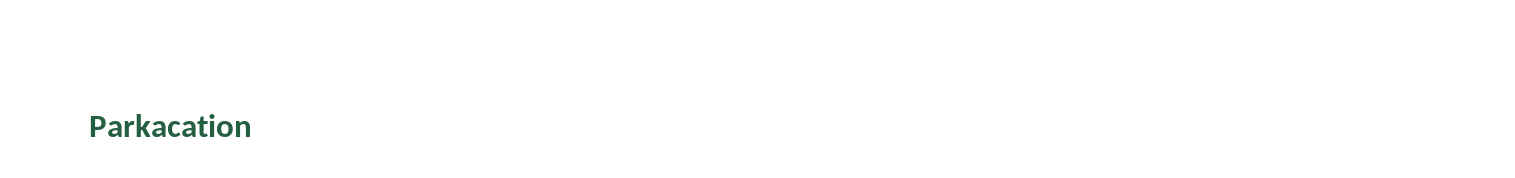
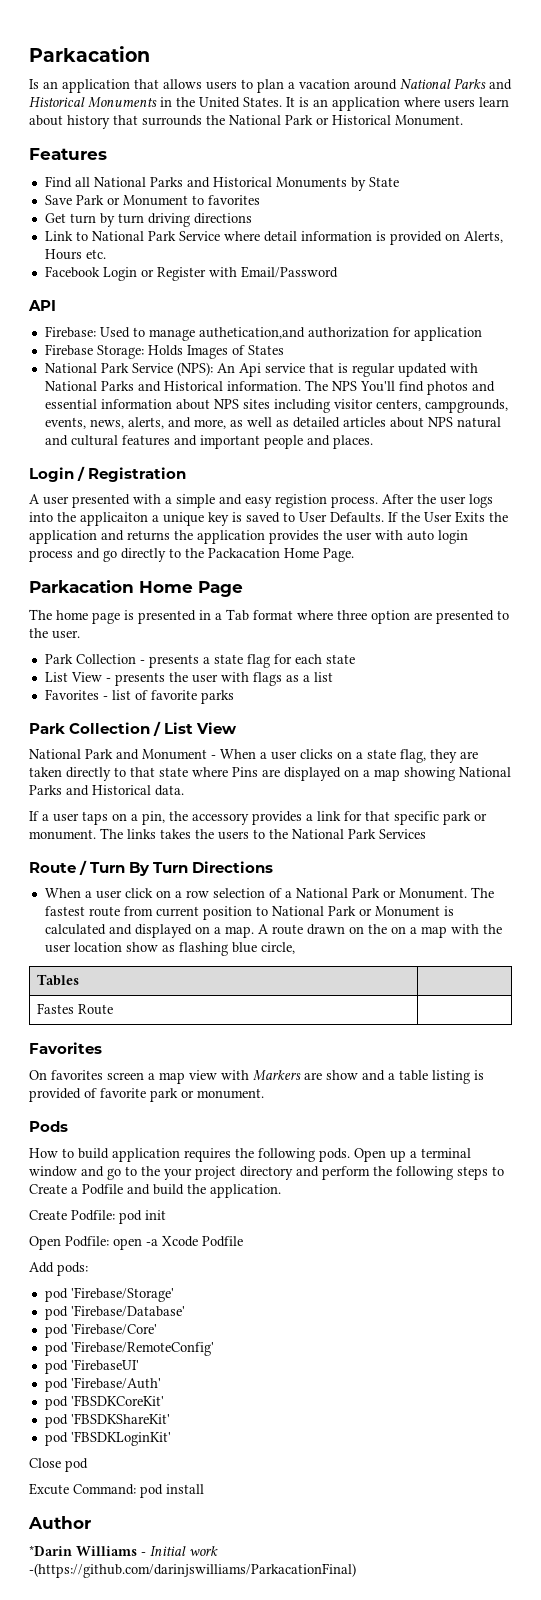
[89,114,252,137] Parkacation -> [29,46,150,62] [29,78,512,93] [29,97,509,111] [29,115,463,129] [29,148,107,160] [44,176,399,191] [44,195,260,206] [44,213,252,227] [44,231,503,245] [44,249,106,260] [44,266,338,281] [28,300,56,311] [44,326,482,341] [44,344,284,359] [44,362,478,377] [44,380,495,395] [44,399,508,413] [44,417,501,429] [44,435,373,449] [29,466,187,482] [29,494,493,508] [29,511,508,526] [29,530,468,544] [29,548,354,562] [29,580,243,597] [29,609,509,624] [29,628,80,639] [44,654,355,668] [44,672,333,686] [44,689,234,704] [29,721,238,736] [29,749,478,763] [29,767,511,781] [29,785,184,796] [29,811,487,825] [29,828,426,840] [29,860,274,876] [44,887,494,899] [44,906,454,920] [44,924,502,938] [44,942,295,956] [36,974,79,986] [36,1003,113,1015] [29,1042,102,1054] [29,1070,484,1084] [29,1088,264,1102] [29,1121,68,1132] [29,1148,471,1162] [29,1166,504,1180] [29,1184,281,1198] [29,1210,166,1224] [29,1236,243,1250] [29,1262,88,1276] [44,1287,174,1302] [44,1305,185,1320] [44,1323,157,1338] [44,1341,214,1356] [44,1359,139,1374] [44,1377,161,1392] [44,1395,164,1410] [44,1413,170,1428] [44,1431,171,1446] [29,1458,88,1472] [29,1483,204,1498] [28,1516,91,1529] [29,1545,218,1556] [29,1563,356,1578] Parkacation // Is an application that allows users to plan a vacation around National Parks and Historical Monuments in the United States. It is an application where users learn about history that surrounds the National Park or Historical Monument. // Features // Find all National Parks and Historical Monuments by State // Save Park or Monument to favorites // Get turn by turn driving directions // Link to National Park Service where detail information is provided on Alerts, Hours etc. // Facebook Login or Register with Email/Password // API // Firebase: Used to manage authetication,and authorization for application // Firebase Storage: Holds Images of States // National Park Service (NPS): An Api service that is regular updated with National Parks and Historical information. The NPS You'll find photos and essential information about NPS sites including visitor centers, campgrounds, events, news, alerts, and more, as well as detailed articles about NPS natural and cultural features and important people and places. // Login / Registration // A user presented with a simple and easy registion process. After the user logs into the applicaiton a unique key is saved to User Defaults. If the User Exits the application and returns the application provides the user with auto login process and go directly to the Packacation Home Page. // Parkacation Home Page // The home page is presented in a Tab format where three option are presented to the user. // Park Collection - presents a state flag for each state // List View - presents the user with flags as a list // Favorites - list of favorite parks // Park Collection / List View // National Park and Monument - When a user clicks on a state flag, they are taken directly to that state where Pins are displayed on a map showing National Parks and Historical data. // If a user taps on a pin, the accessory provides a link for that specific park or monument. The links takes the users to the National Park Services // Route / Turn By Turn Directions // When a user click on a row selection of a National Park or Monument. The fastest route from current position to National Park or Monument is calculated and displayed on a map. A route drawn on the on a map with the user location show as flashing blue circle, // Tables | // Fastes Route | // Favorites // On favorites screen a map view with Markers are show and a table listing is provided of favorite park or monument. // Pods // How to build application requires the following pods. Open up a terminal window and go to the your project directory and perform the following steps to Create a Podfile and build the application. // Create Podfile: pod init // Open Podfile: open -a Xcode Podfile // Add pods: // pod 'Firebase/Storage' // pod 'Firebase/Database' // pod 'Firebase/Core' // pod 'Firebase/RemoteConfig' // pod 'FirebaseUI' // pod 'Firebase/Auth' // pod 'FBSDKCoreKit' // pod 'FBSDKShareKit' // pod 'FBSDKLoginKit' // Close pod // Excute Command: pod install // Author // *Darin Williams - Initial work -(https://github.com/darinjswilliams/ParkacationFinal)

